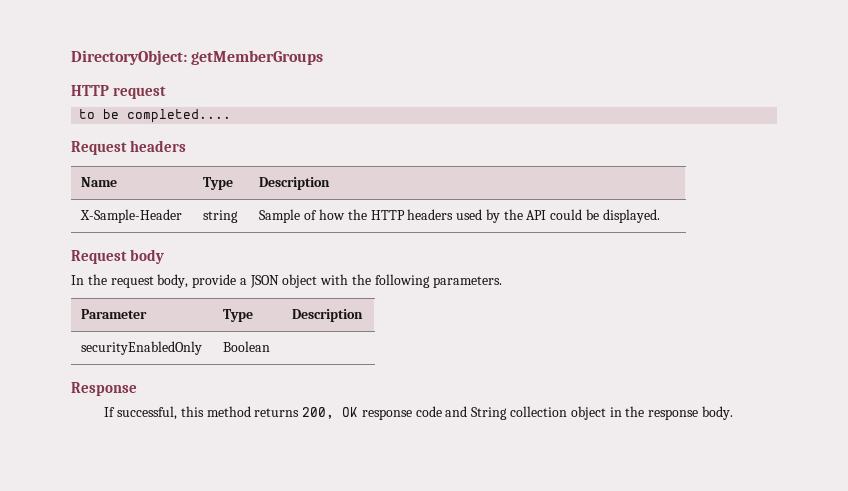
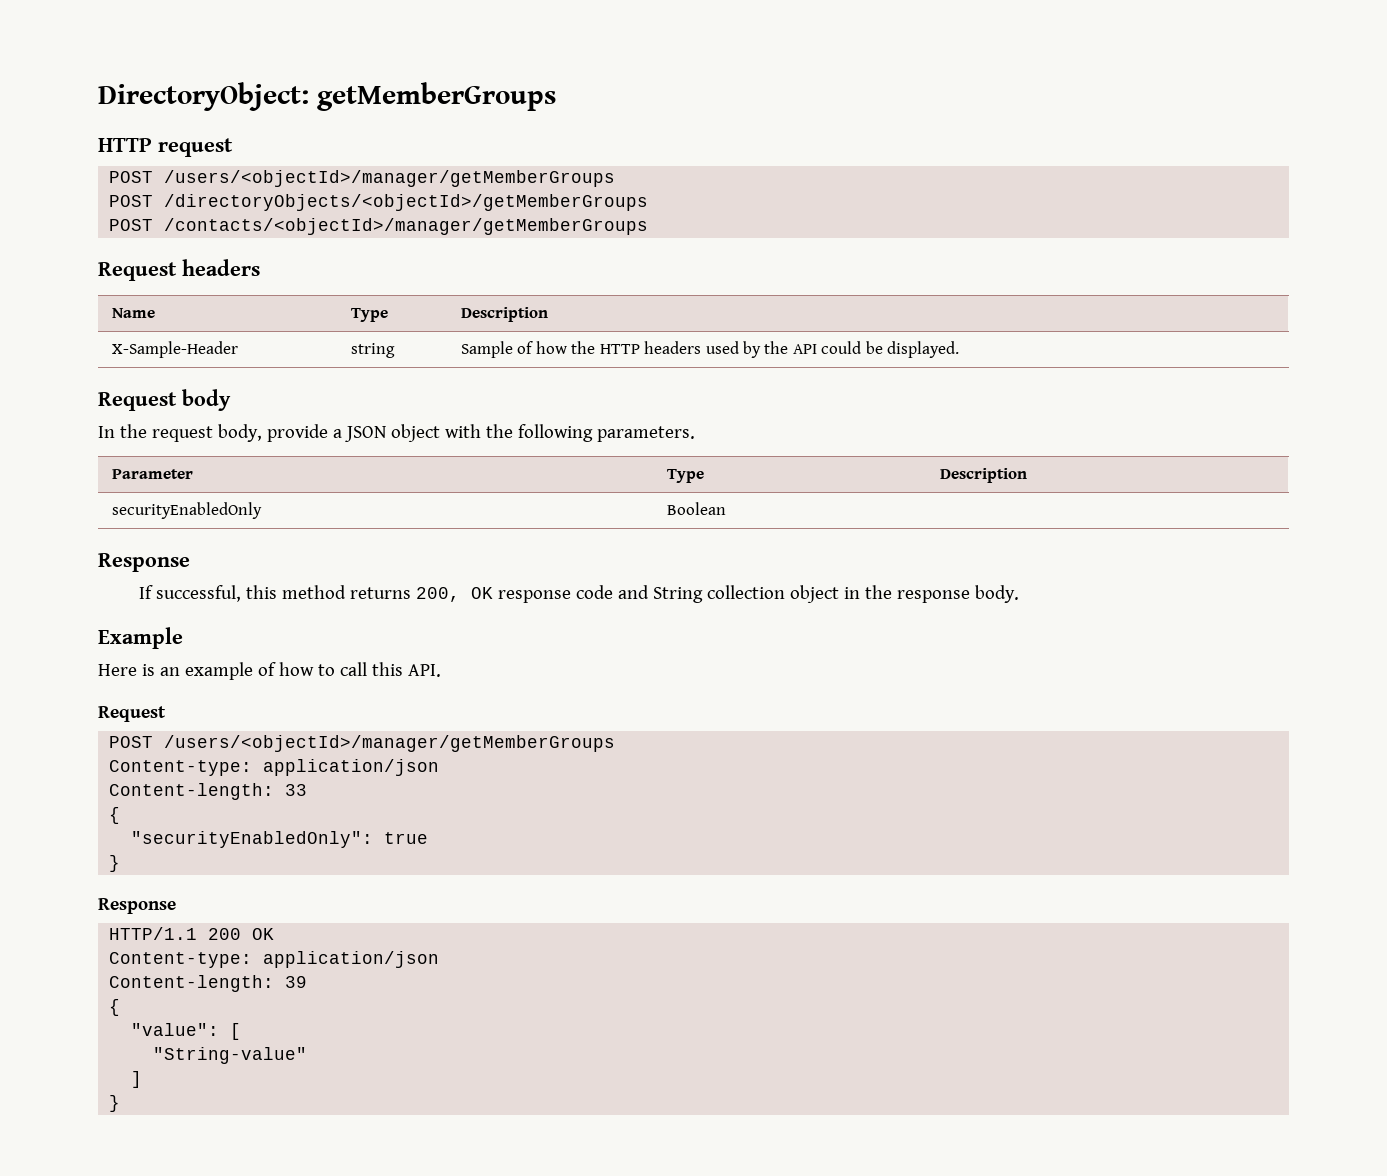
[79,109,232,123] to be completed.... -> [109,170,616,187] [109,194,649,211] [109,218,649,235] POST /users/<objectId>/manager/getMemberGroups // POST /directoryObjects/<objectId>/getMemberGroups // POST /contacts/<objectId>/manager/getMemberGroups
(733, 413) none -> [98,627,183,649] [98,662,441,680] [98,706,166,722] [109,735,616,752] [109,759,440,776] [109,783,308,800] [109,807,121,824] [131,831,429,848] [109,855,121,872] [98,898,176,914] [109,927,275,940] [109,951,440,968] [109,975,308,992] [109,999,121,1016] [131,1023,242,1040] [153,1047,308,1064] [131,1071,143,1088] [109,1095,121,1112] // Example // Here is an example of how to call this API. // Request // POST /users/<objectId>/manager/getMemberGroups // Content-type: application/json // Content-length: 33 // { // "securityEnabledOnly": true // } // Response // HTTP/1.1 200 OK // Content-type: application/json // Content-length: 39 // { // "value": [ // "String-value" // ] // }

